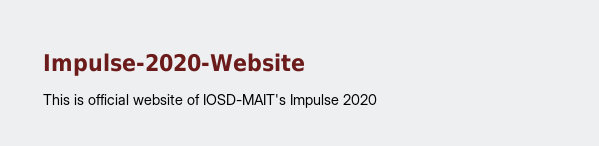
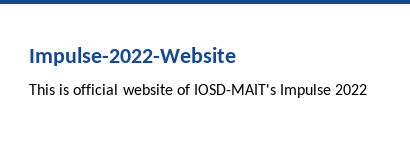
[43,53,305,76] Impulse-2020-Website -> [29,47,236,66] Impulse-2022-Website
[343,94,377,105] 2020 -> [335,84,368,95] 2022

